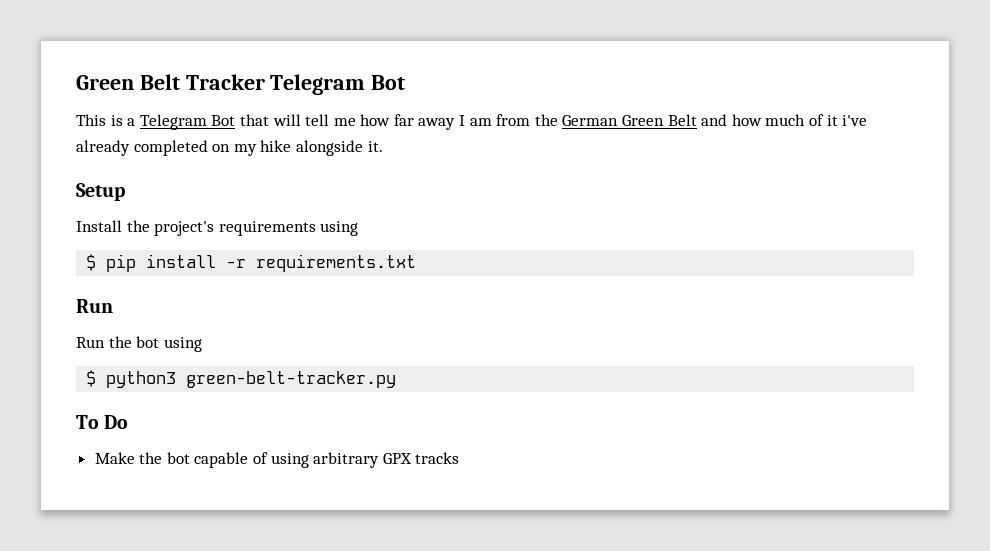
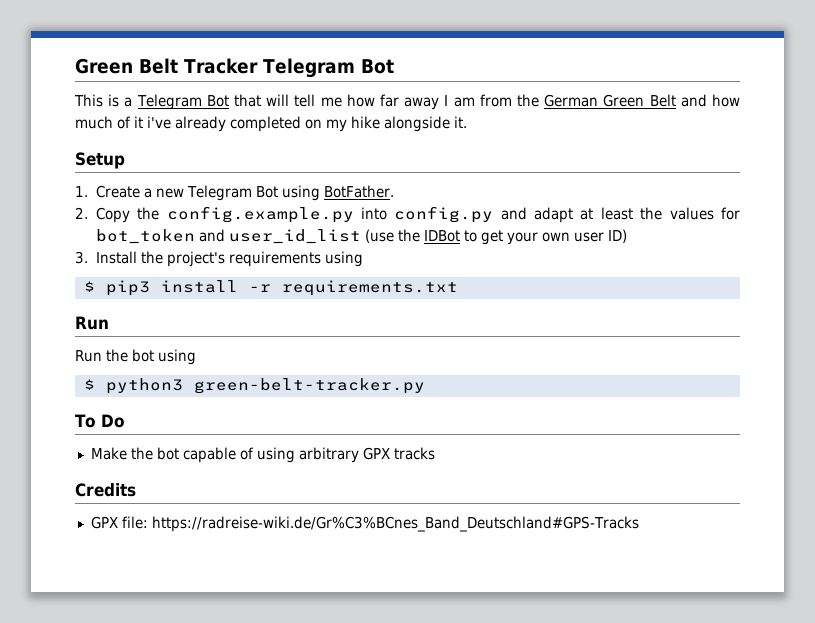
(125, 192) none -> [75,185,394,201] [75,206,741,223] [95,229,627,245] [75,251,88,264] 1. Create a new Telegram Bot using BotFather. // 2. Copy the config.example.py into config.py and adapt at least the values for bot_token and user_id_list (use the IDBot to get your own user ID) // 3.
[106,254,137,272] pip -> [105,280,150,296] pip3
(460, 458) none -> [75,483,136,497] [90,516,639,532] // Credits // GPX file: https://radreise-wiki.de/Gr%C3%BCnes_Band_Deutschland#GPS-Tracks

